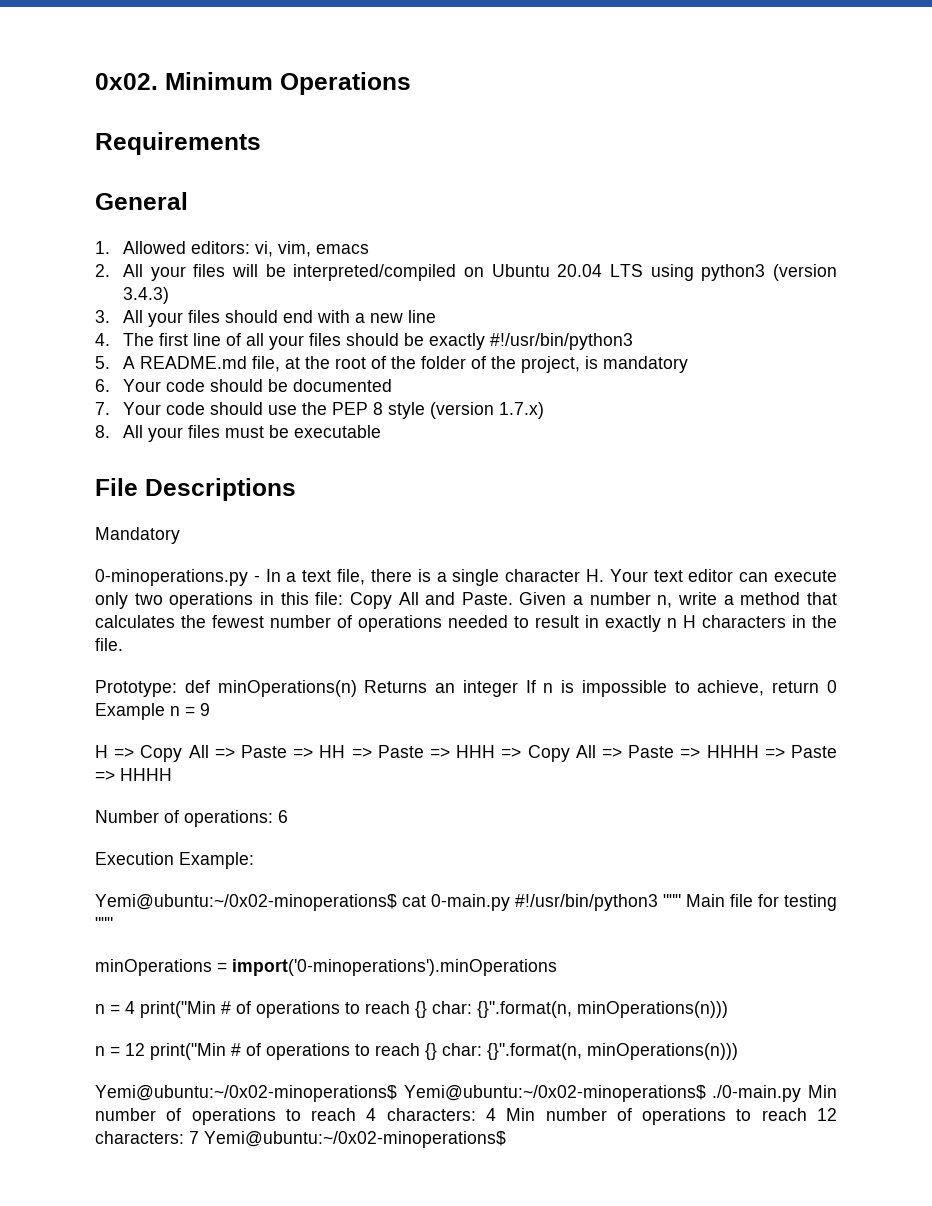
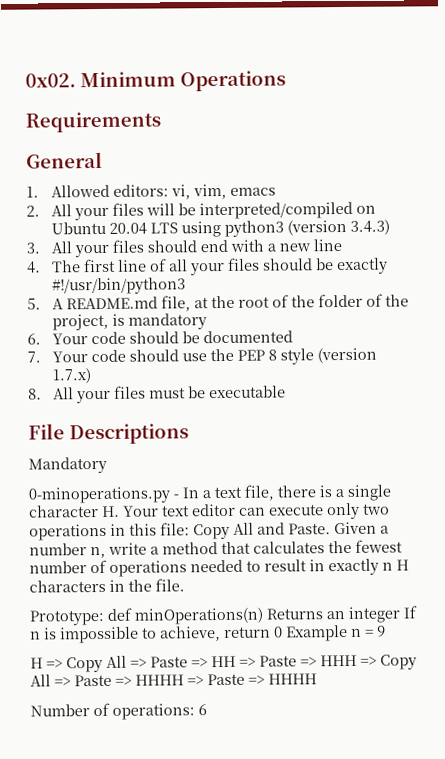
[95,852,254,869] [95,894,837,911] [95,917,113,930] [95,959,557,976] [95,1001,728,1018] [95,1043,738,1060] [95,1085,837,1102] [95,1108,838,1125] [95,1131,506,1148] // Execution Example: // Yemi@ubuntu:~/0x02-minoperations$ cat 0-main.py #!/usr/bin/python3 """ Main file for testing """ // minOperations = import('0-minoperations').minOperations // n = 4 print("Min # of operations to reach {} char: {}".format(n, minOperations(n))) // n = 12 print("Min # of operations to reach {} char: {}".format(n, minOperations(n))) // Yemi@ubuntu:~/0x02-minoperations$ Yemi@ubuntu:~/0x02-minoperations$ ./0-main.py Min number of operations to reach 4 characters: 4 Min number of operations to reach 12 characters: 7 Yemi@ubuntu:~/0x02-minoperations$ -> (207, 710) none

